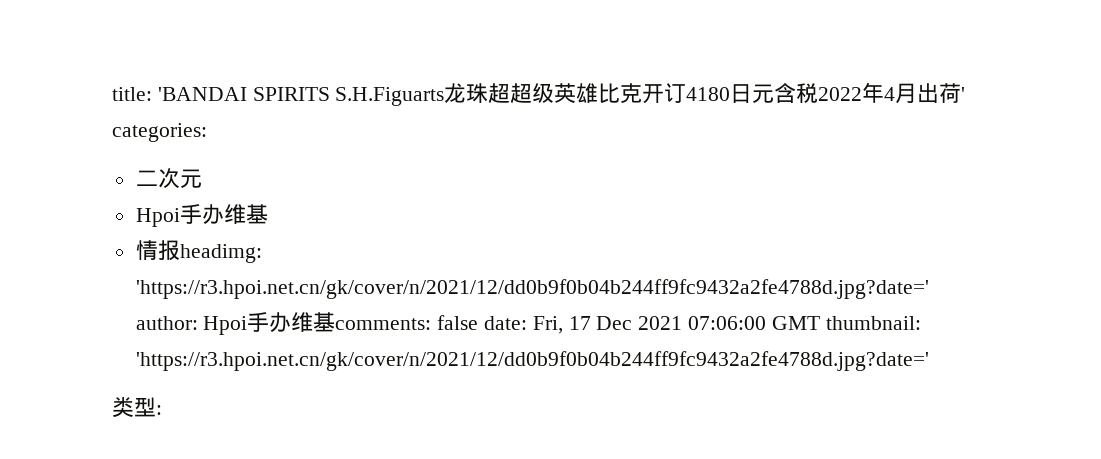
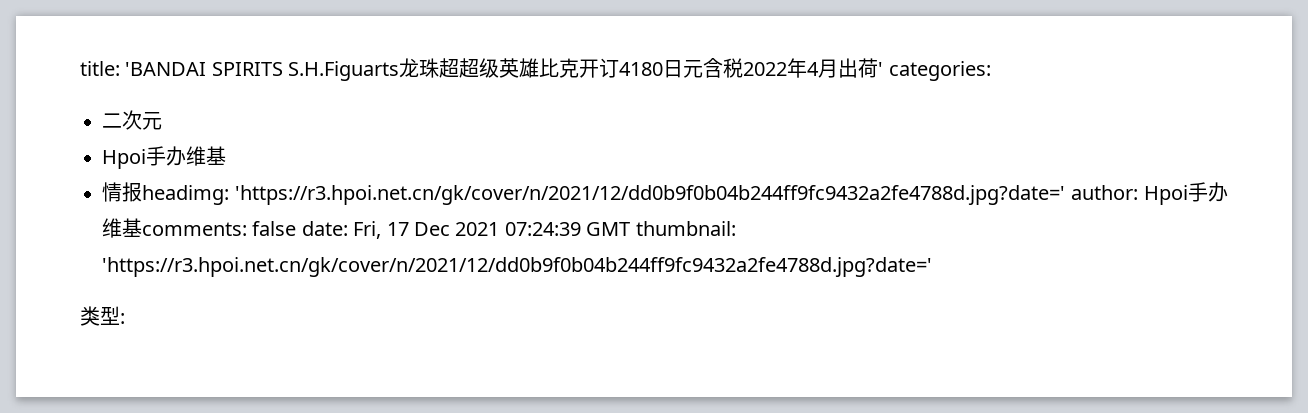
[688,316,767,330] 07:06:00 -> [504,222,581,236] 07:24:39

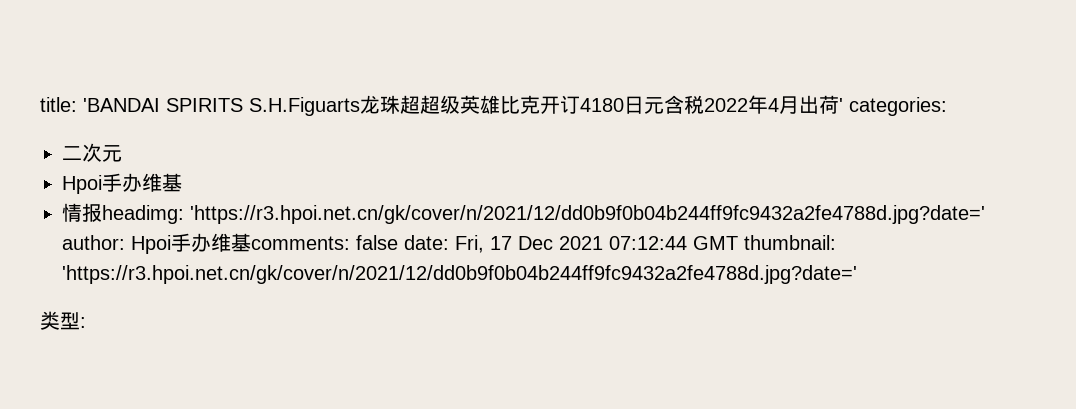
[504,222,581,236] 07:24:39 -> [609,236,687,250] 07:12:44

